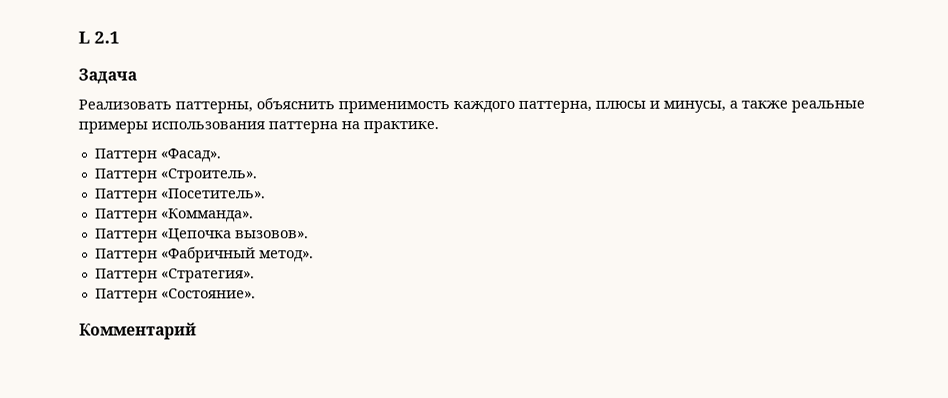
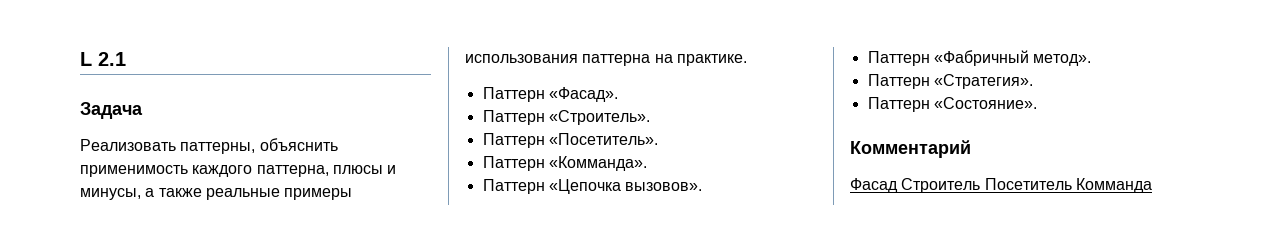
(197, 331) none -> [850,178,1152,193] // Фасад Строитель Посетитель Комманда

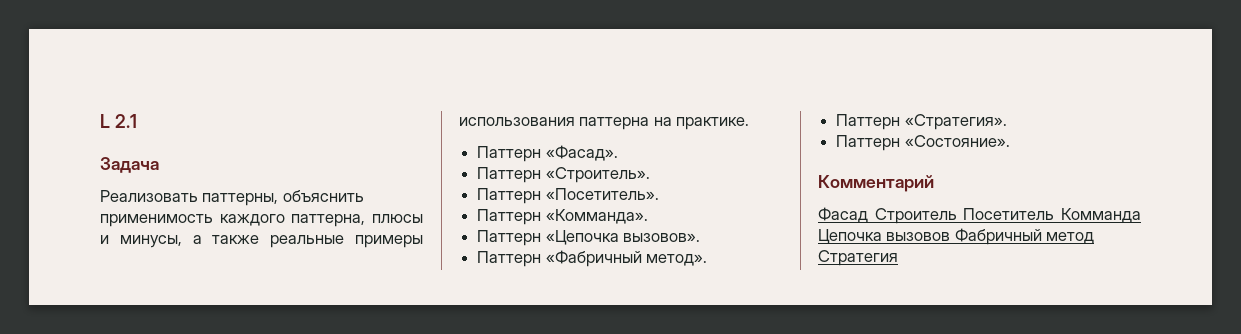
(1152, 185) none -> [818,228,1095,245] [818,250,898,266] Цепочка вызовов Фабричный метод Стратегия

